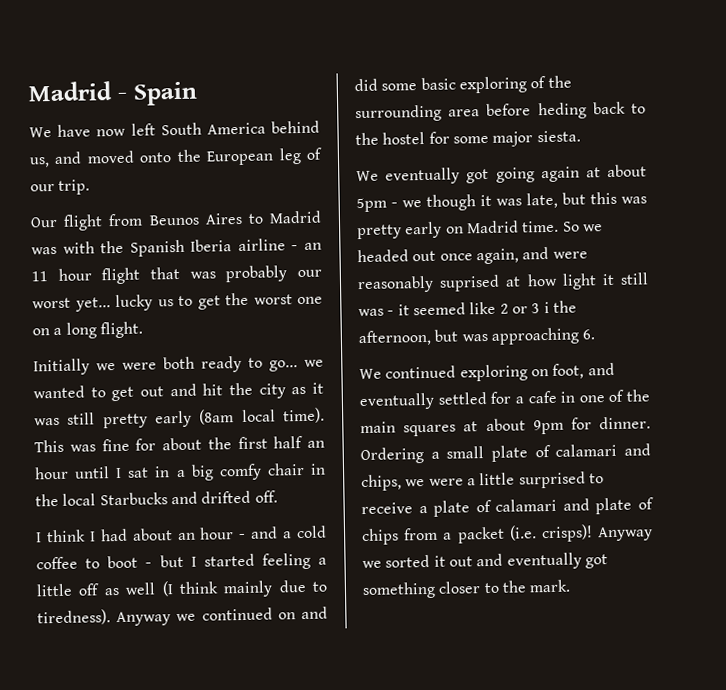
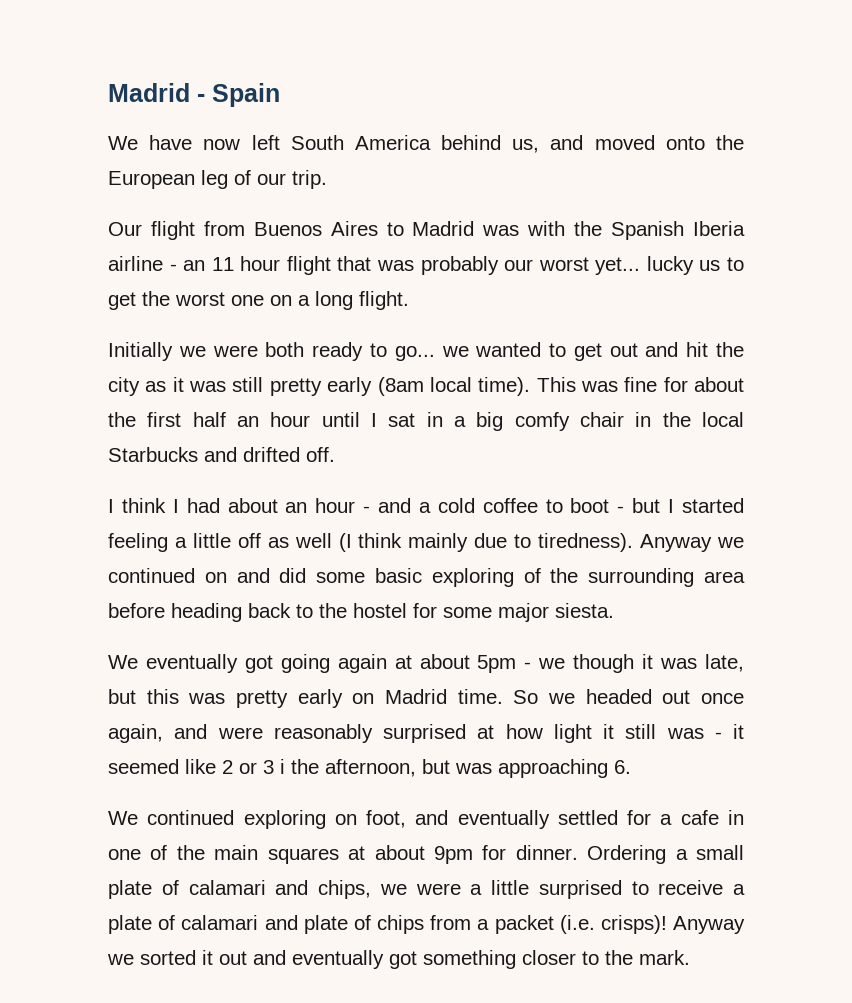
[148,214,200,226] Beunos -> [253,222,322,236] Buenos
[537,102,587,120] heding -> [171,603,242,622] heading
[439,274,501,292] suprised -> [383,724,466,743] surprised

